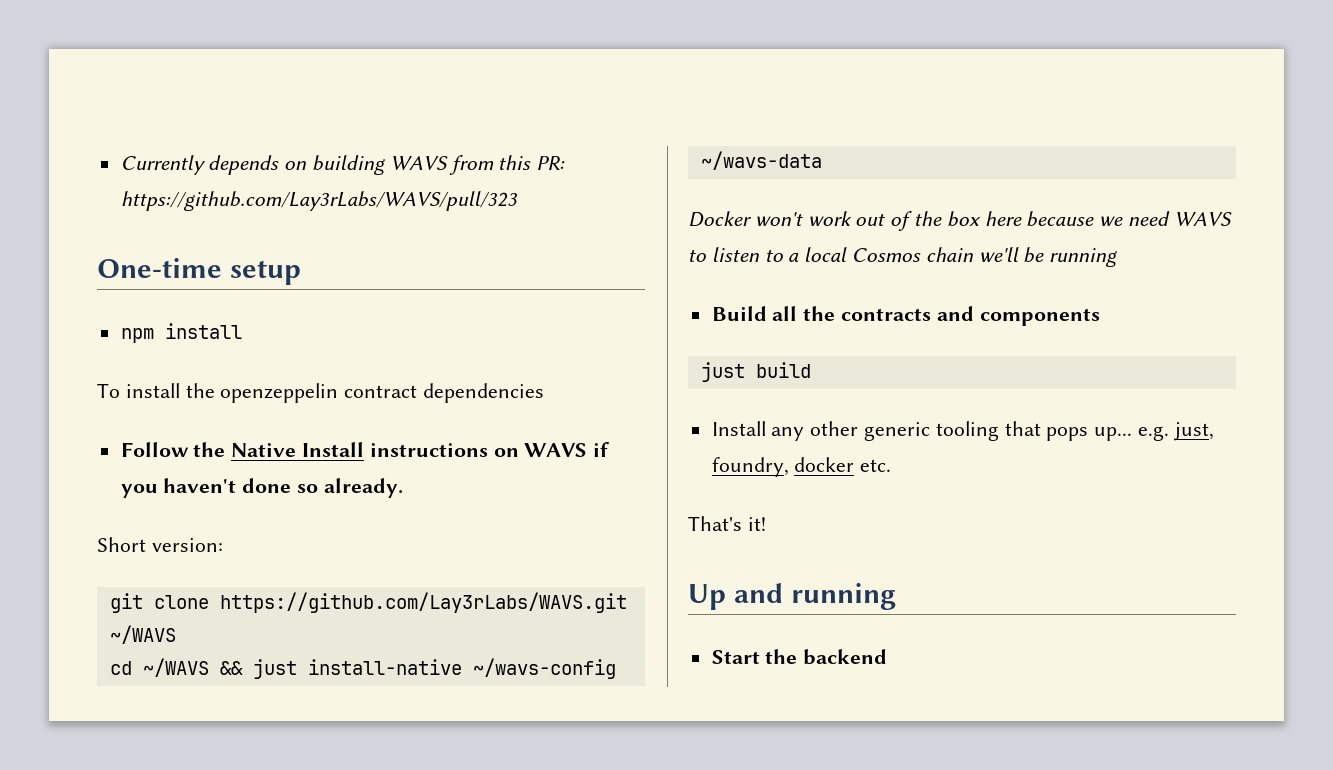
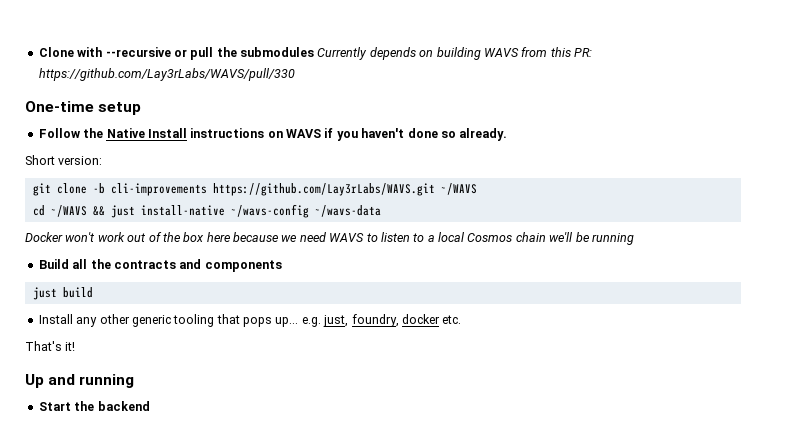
(120, 165) none -> [38,47,314,60] Clone with --recursive or pull the submodules
[120,191,517,211] https://github.com/Lay3rLabs/WAVS/pull/323 -> [38,68,295,81] https://github.com/Lay3rLabs/WAVS/pull/330
[120,323,242,343] [97,383,545,403] // npm install // To install the openzeppelin contract dependencies -> (142, 108) none
(209, 602) none -> [92,183,207,196] -b cli-improvements

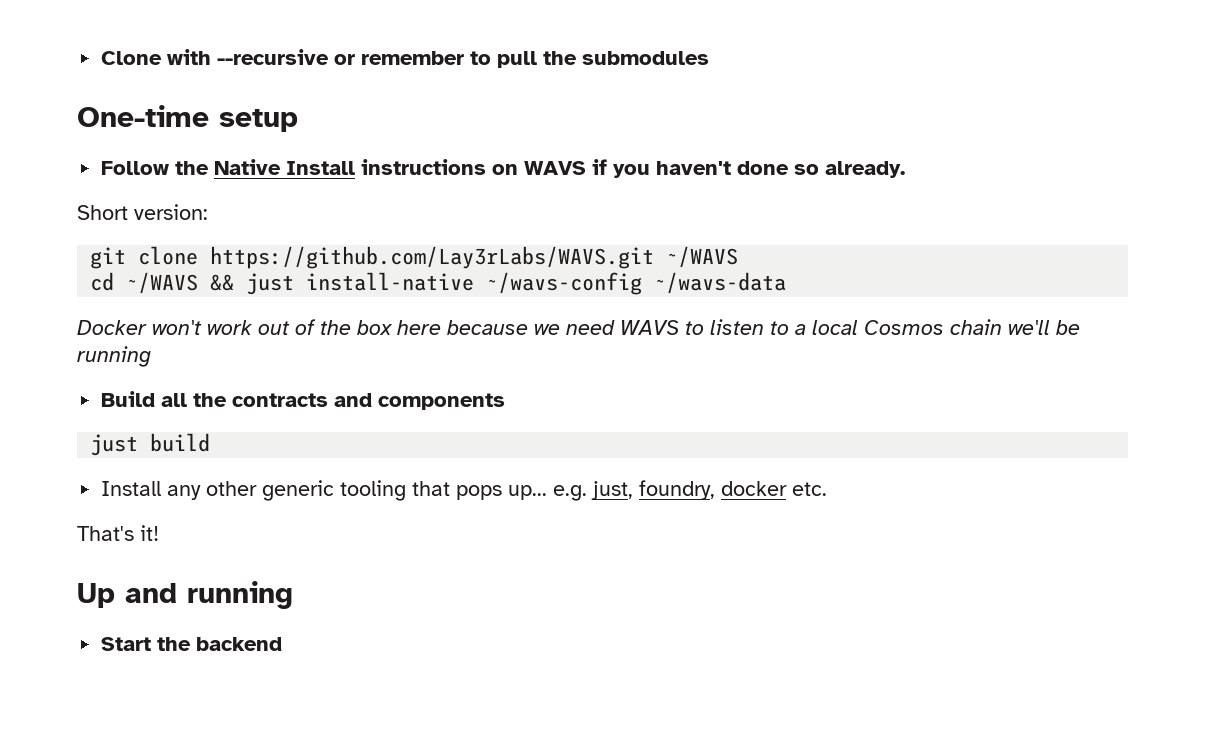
(187, 53) none -> [361,51,492,65] remember to
[317,47,592,60] [38,68,295,81] Currently depends on building WAVS from this PR: https://github.com/Lay3rLabs/WAVS/pull/330 -> (710, 58) none
[92,183,207,196] -b cli-improvements -> (199, 255) none

